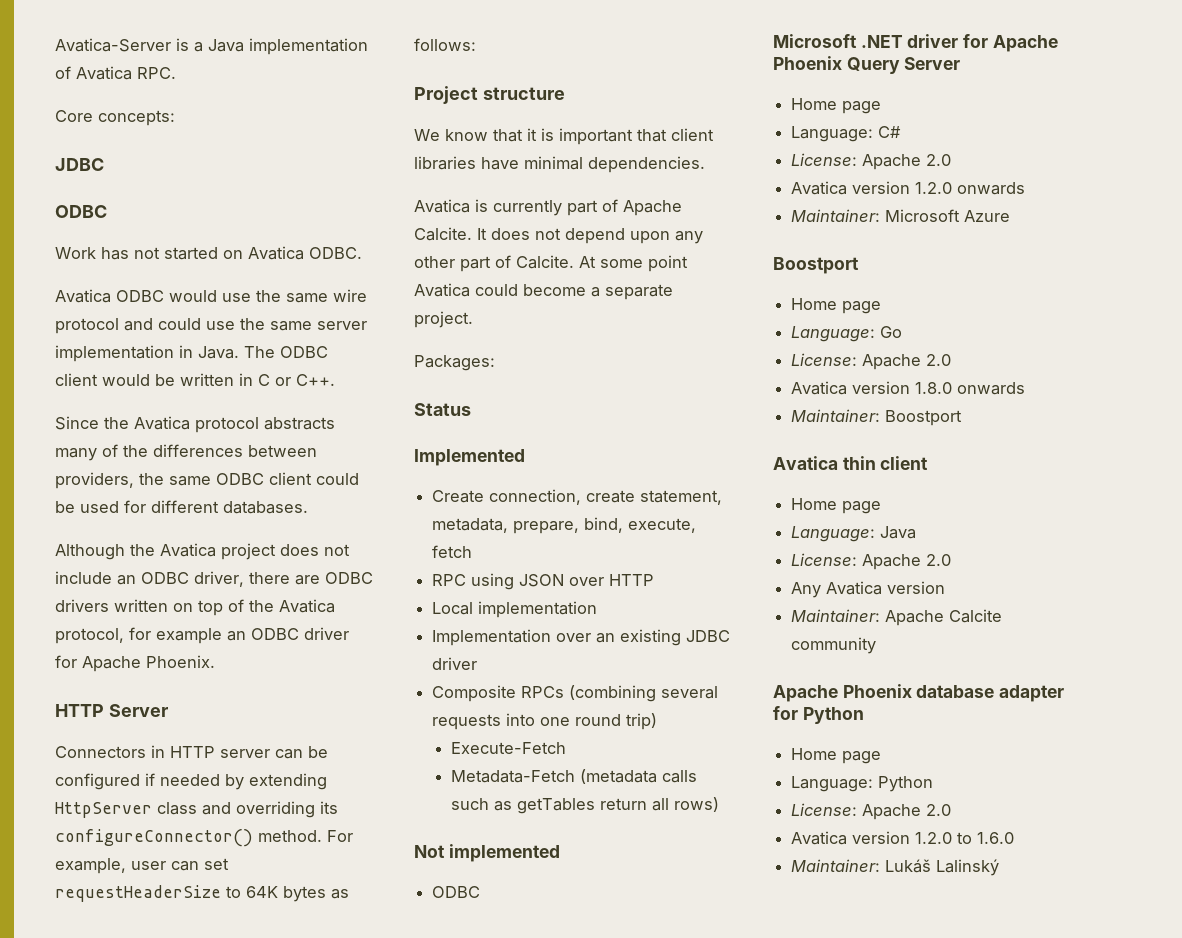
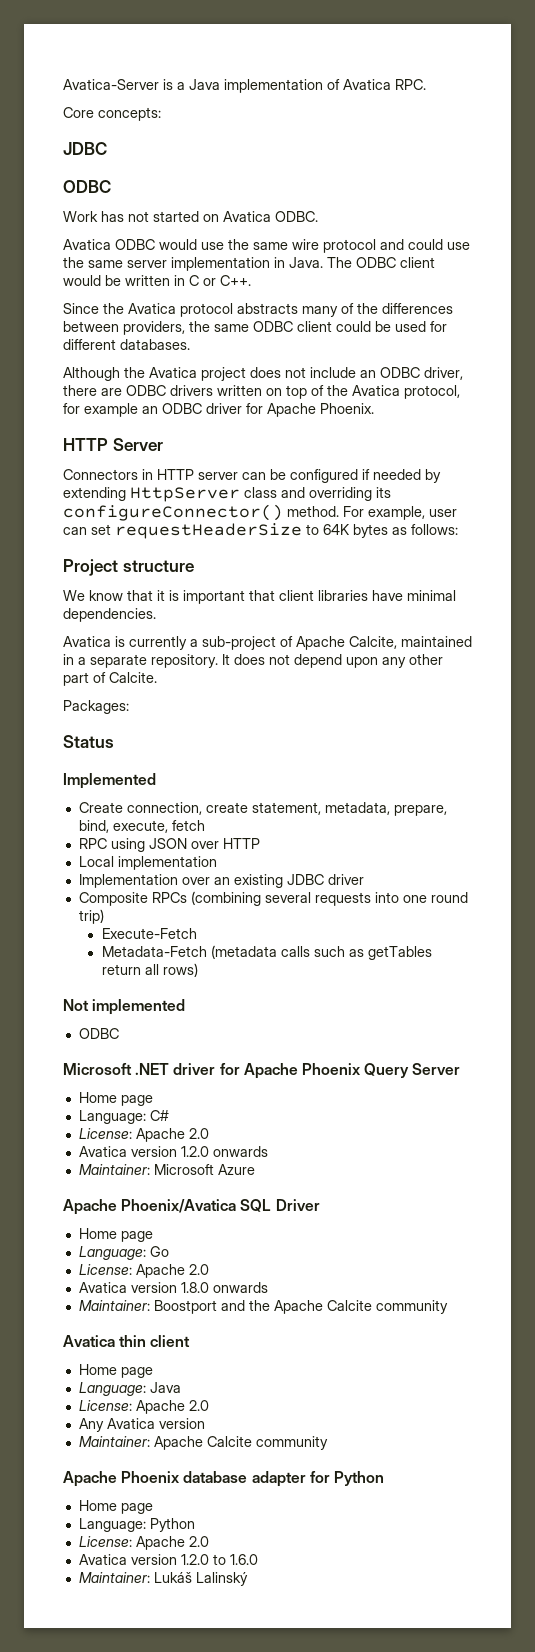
[567,199,682,216] [414,227,472,241] part of Apache Calcite. -> [190,636,472,650] [63,654,218,668] a sub-project of Apache Calcite, maintained in a separate repository.
[579,255,688,272] [414,283,673,300] [414,311,473,328] At some point Avatica could become a separate project. -> (157, 677) none
[773,257,859,274] Boostport -> [63,1199,320,1215] Apache Phoenix/Avatica SQL Driver
(963, 418) none -> [220,1300,448,1314] and the Apache Calcite community

